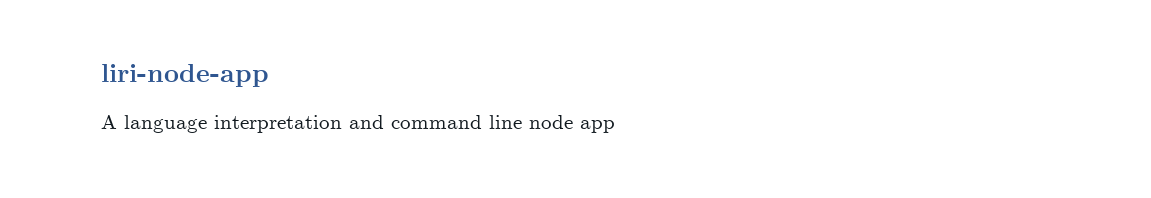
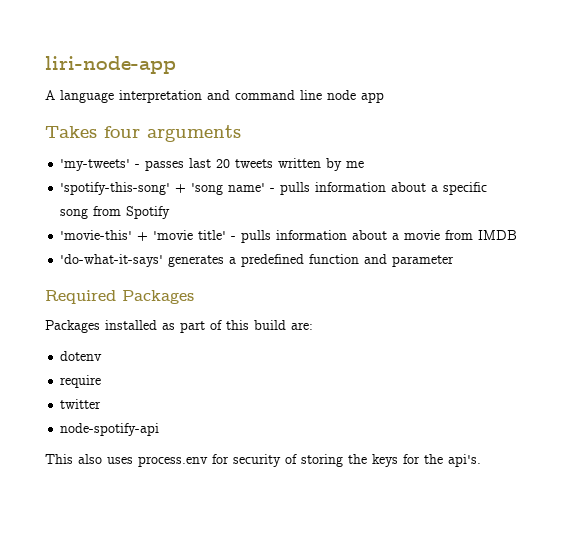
(615, 126) none -> [45,125,241,142] [60,158,365,171] [60,182,488,195] [60,206,171,219] [60,230,518,243] [60,254,455,267] [45,290,194,304] [45,320,313,333] [60,351,103,361] [60,375,102,388] [60,399,102,409] [60,423,160,436] [45,454,481,467] // Takes four arguments // 'my-tweets' - passes last 20 tweets written by me // 'spotify-this-song' + 'song name' - pulls information about a specific song from Spotify // 'movie-this' + 'movie title' - pulls information about a movie from IMDB // 'do-what-it-says' generates a predefined function and parameter // Required Packages // Packages installed as part of this build are: // dotenv // require // twitter // node-spotify-api // This also uses process.env for security of storing the keys for the api's.

